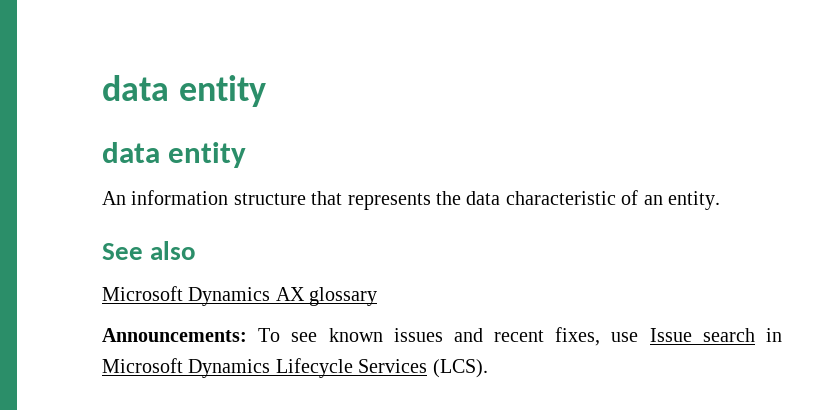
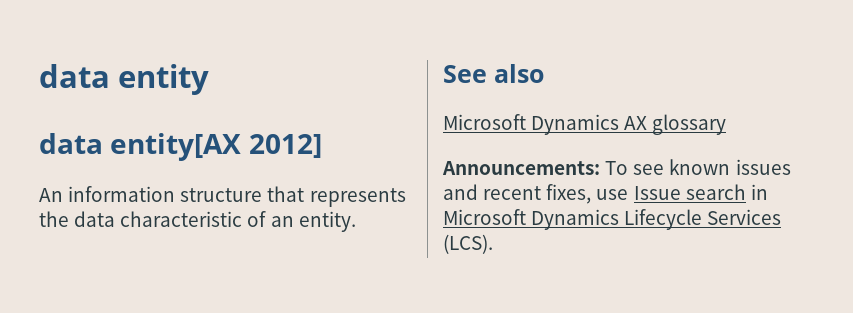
[168,142,247,168] entity -> [110,133,322,161] entity[AX 2012]

